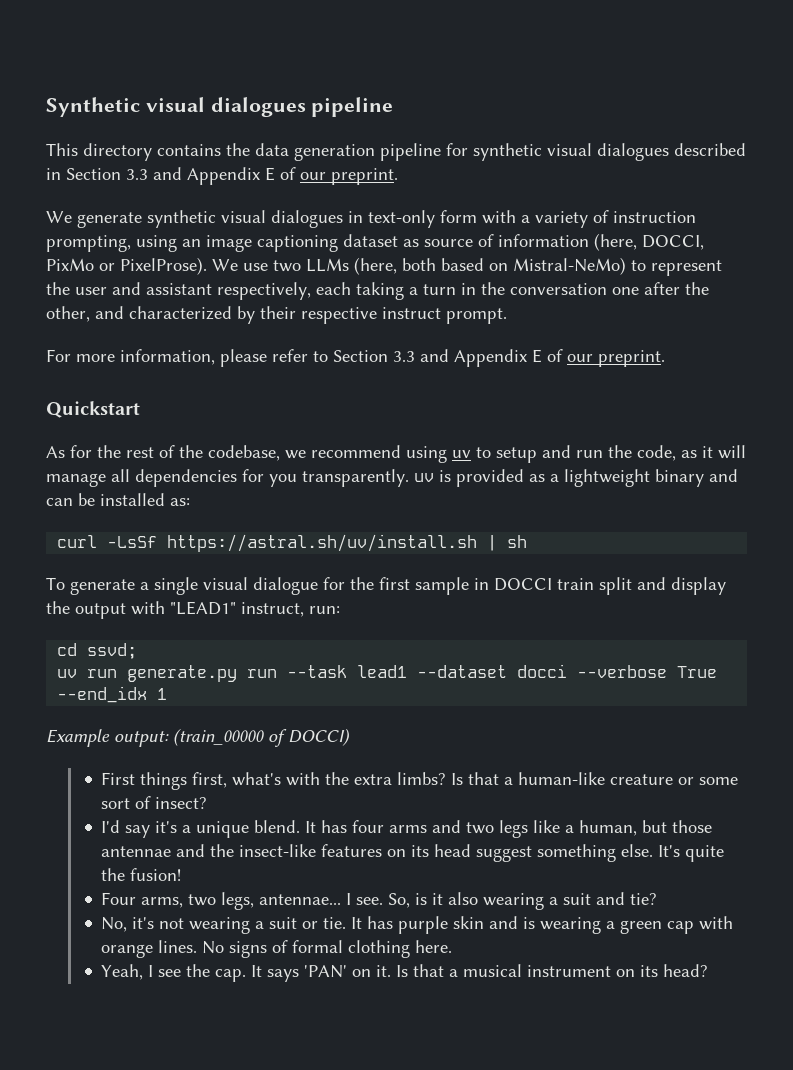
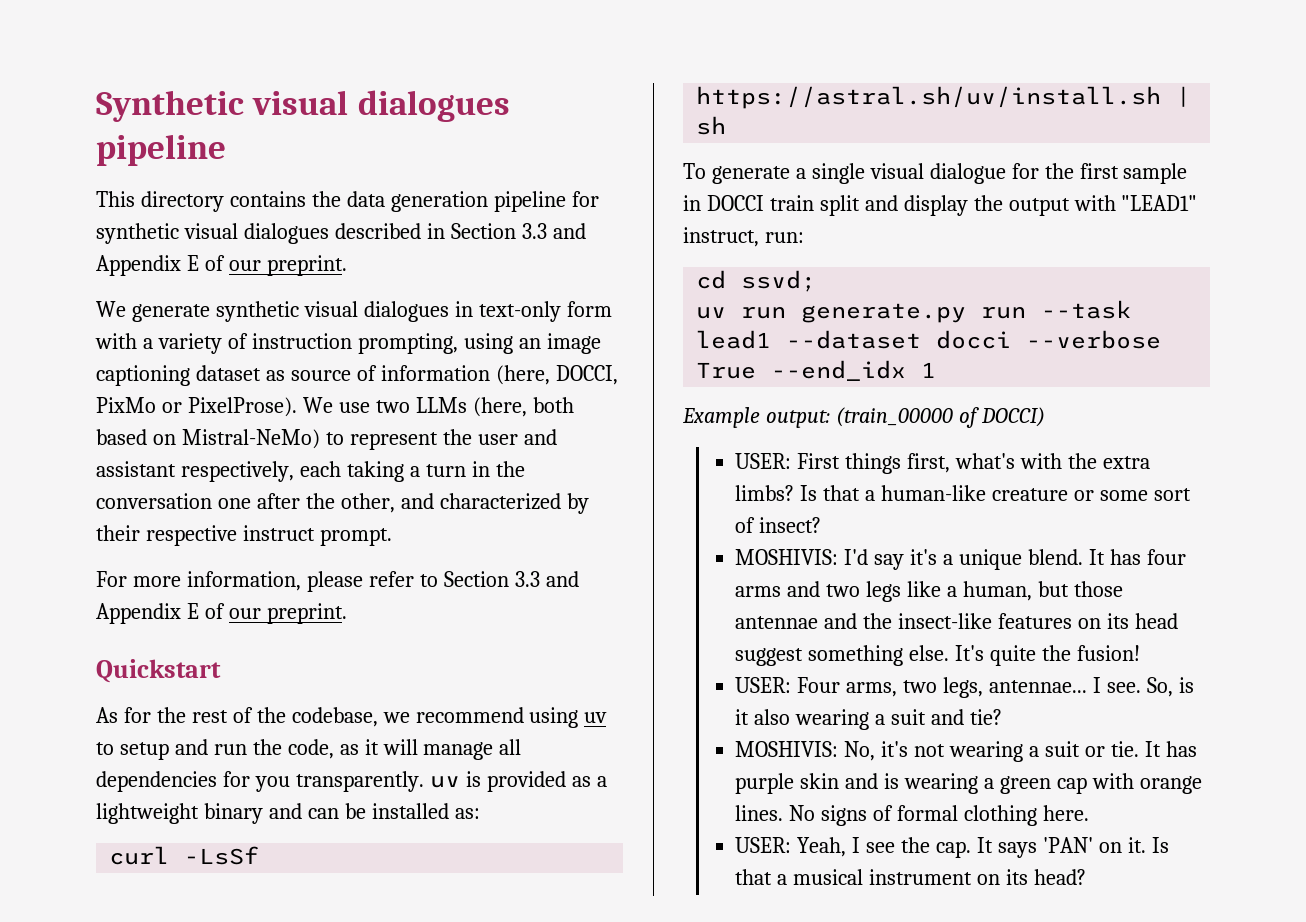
(350, 737) none -> [735,453,792,469] USER:
(208, 803) none -> [735,549,839,565] MOSHIVIS:
(182, 874) none -> [735,677,792,693] USER:
(658, 899) none -> [735,741,839,757] MOSHIVIS:
(453, 946) none -> [735,837,792,853] USER:

